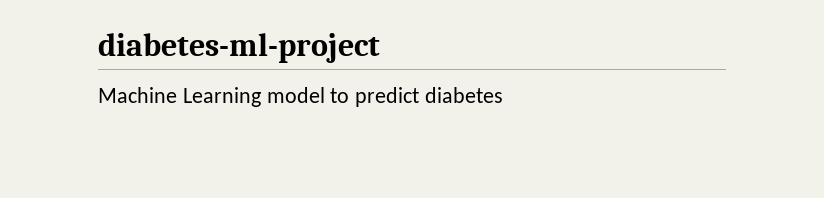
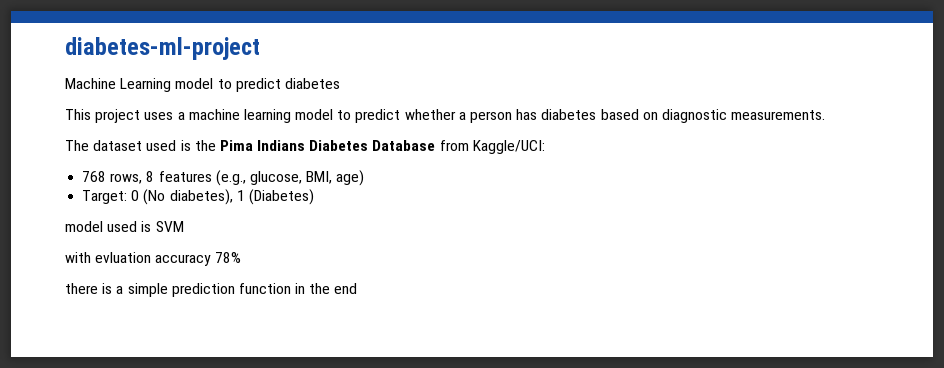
(504, 95) none -> [65,109,826,123] [65,140,545,154] [82,170,365,186] [82,189,314,205] [65,221,184,232] [65,252,241,266] [65,283,358,297] // This project uses a machine learning model to predict whether a person has diabetes based on diagnostic measurements. // The dataset used is the Pima Indians Diabetes Database from Kaggle/UCI: // 768 rows, 8 features (e.g., glucose, BMI, age) // Target: 0 (No diabetes), 1 (Diabetes) // model used is SVM // with evluation accuracy 78% // there is a simple prediction function in the end

